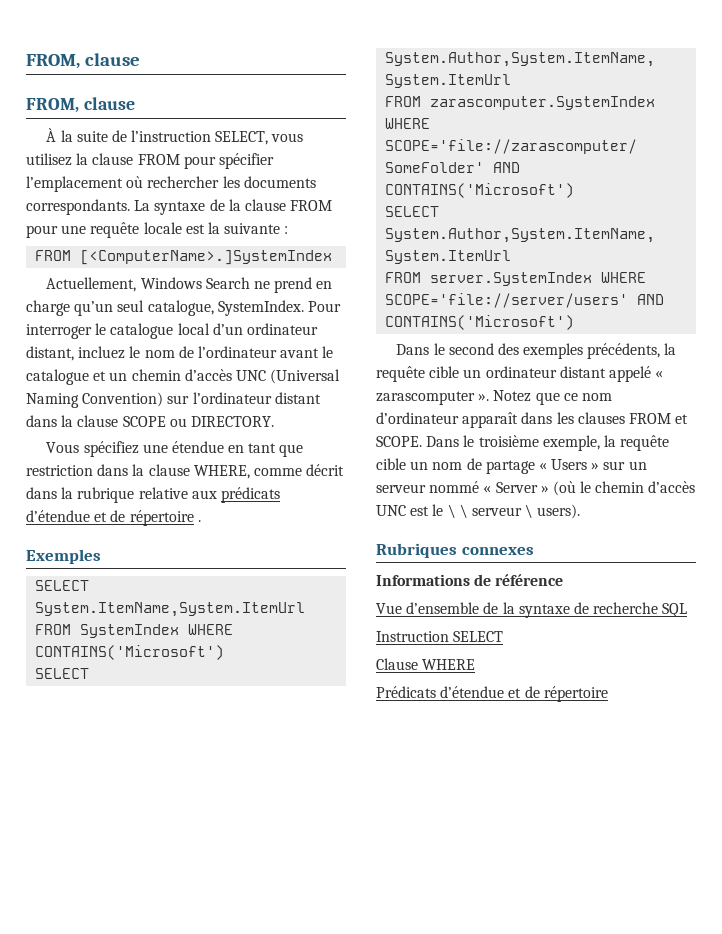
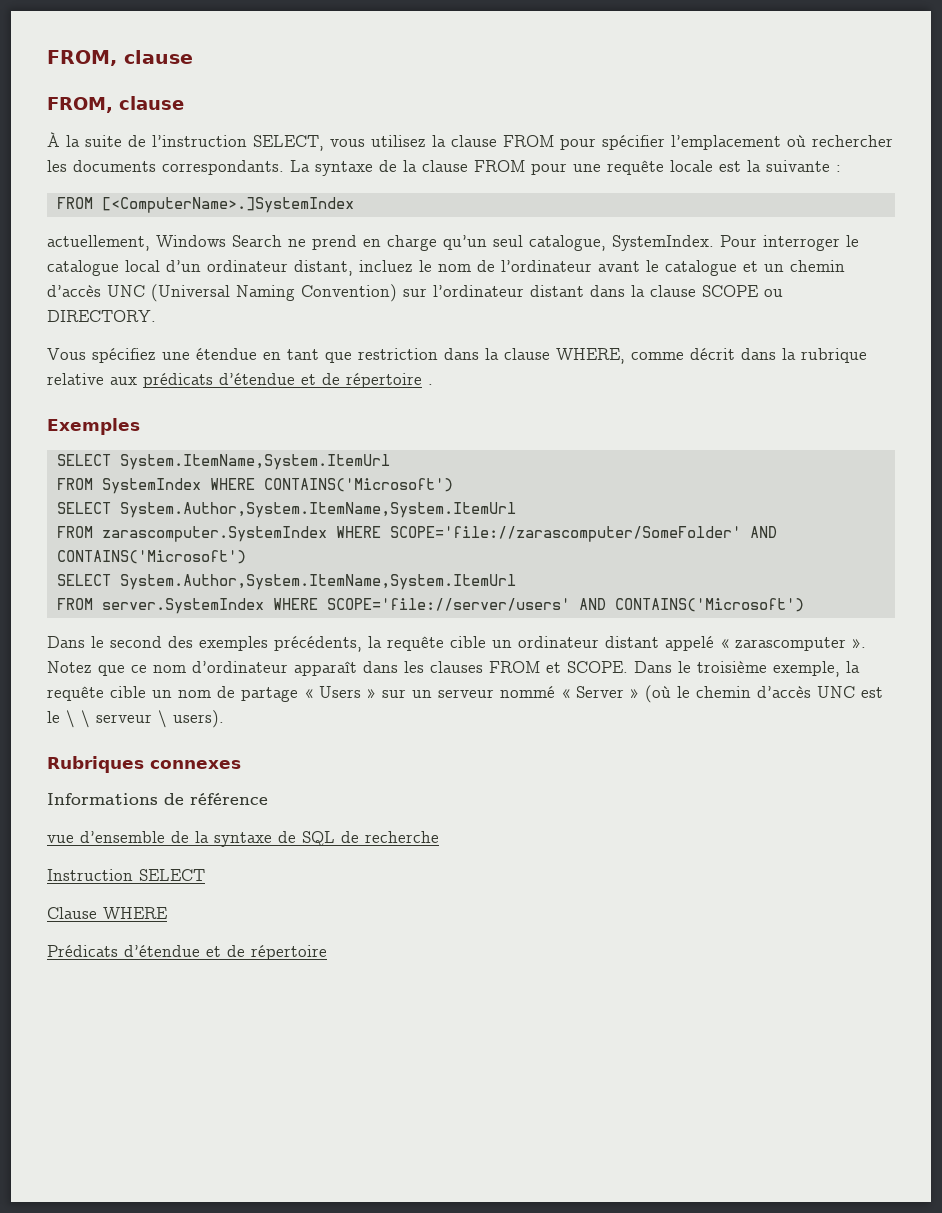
[46,277,137,292] Actuellement, -> [47,235,150,251] actuellement,
[376,603,402,614] Vue -> [47,835,74,843] vue
(589, 608) none -> [302,831,359,846] SQL de
[662,603,688,617] SQL -> (439, 837) none

